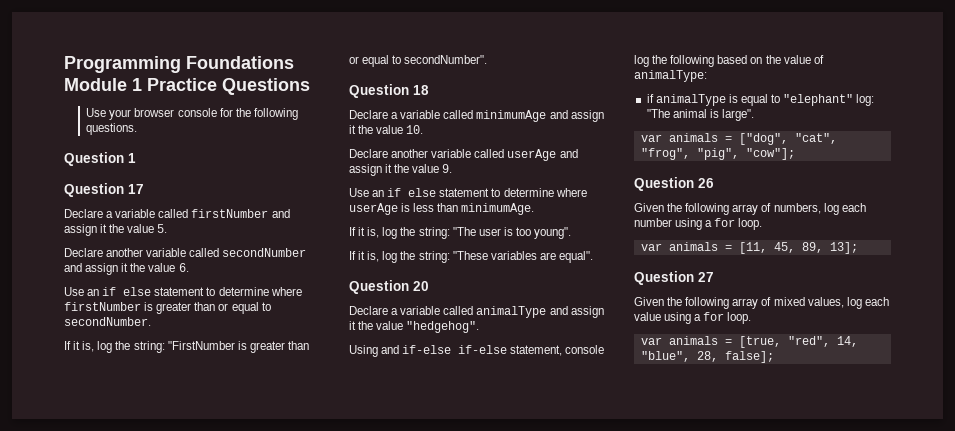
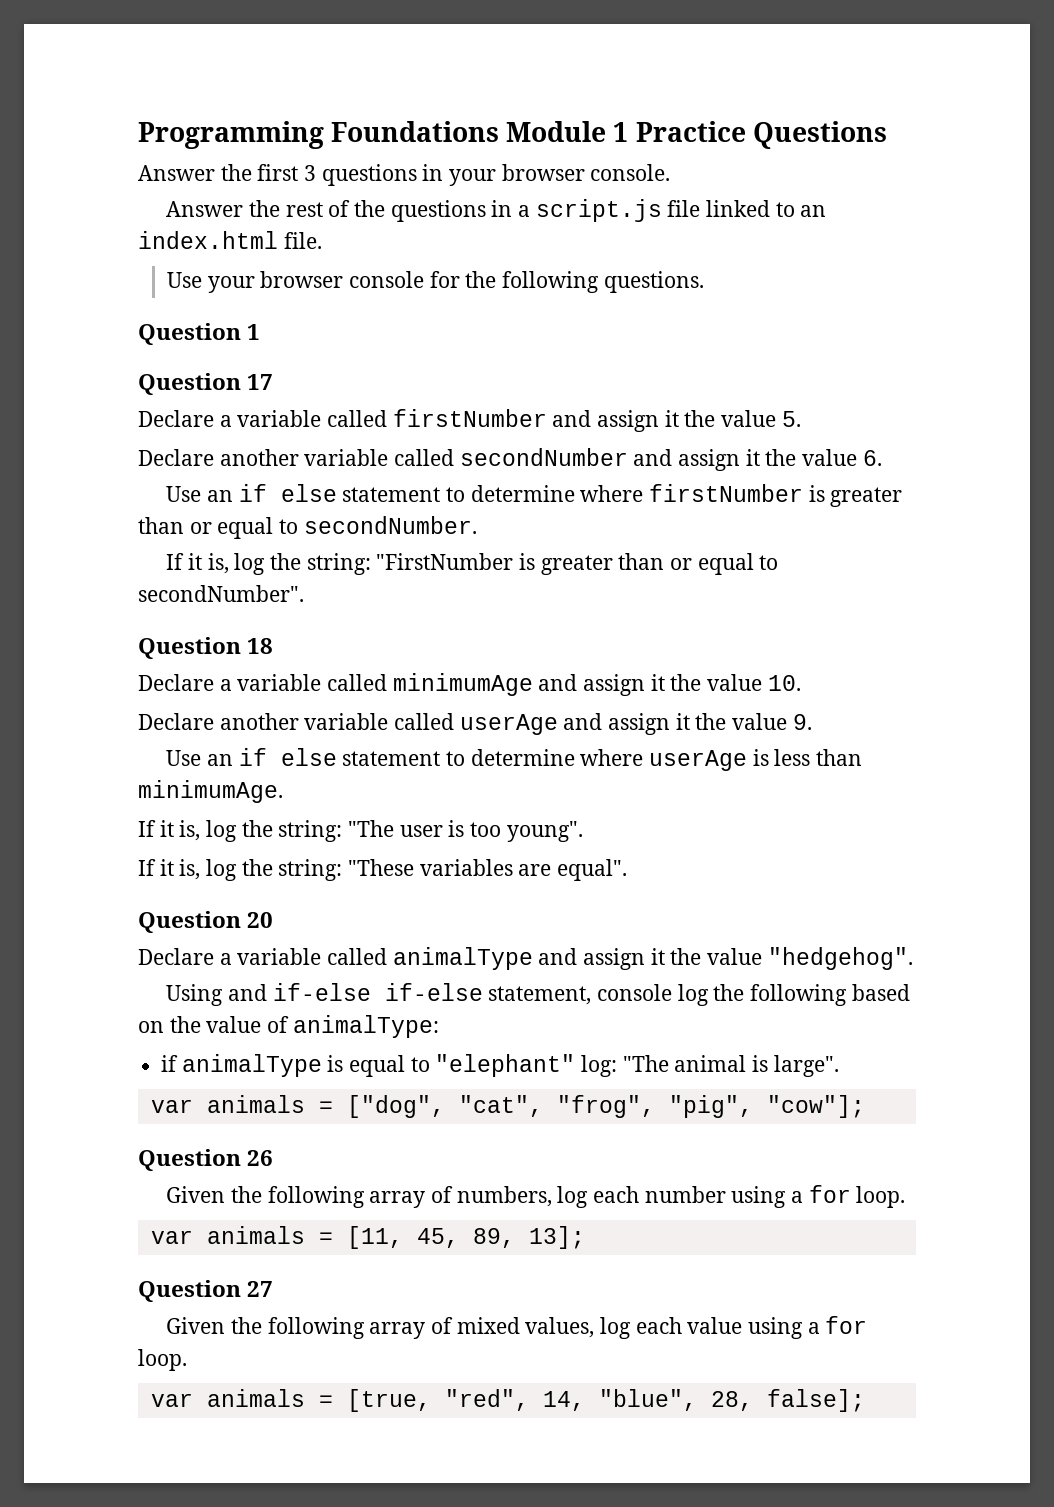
(310, 86) none -> [138,164,671,186] [166,199,827,222] [138,231,322,249] // Answer the first 3 questions in your browser console. // Answer the rest of the questions in a script.js file linked to an index.html file.

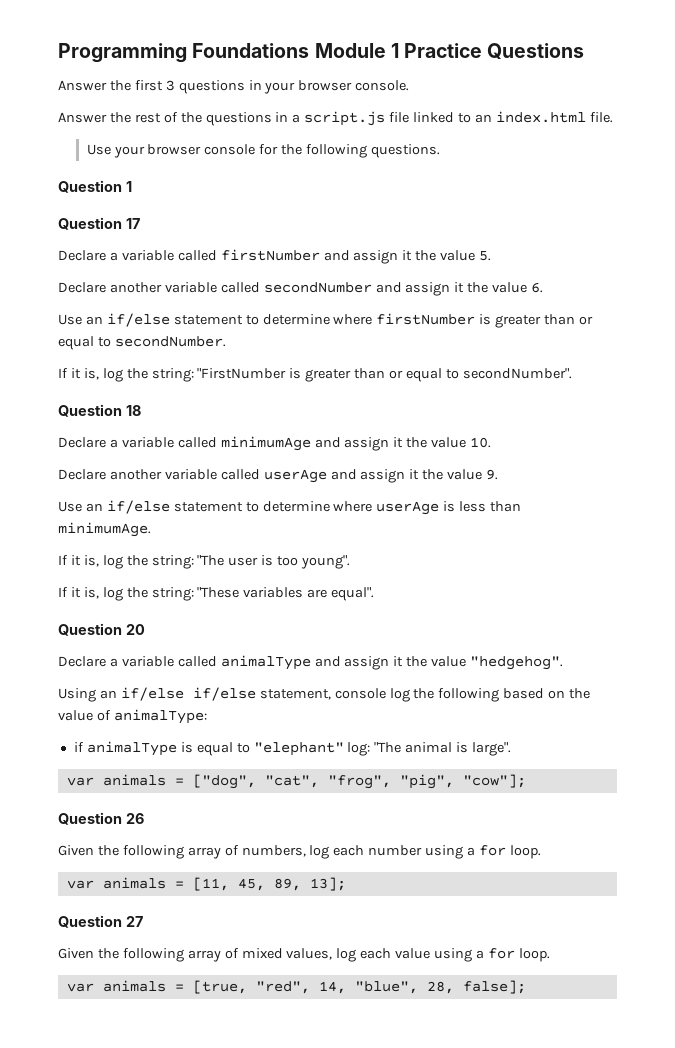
[238,484,337,502] if else -> [106,313,170,327] if/else
[238,748,337,766] if else -> [106,500,170,514] if/else
[228,983,483,1001] and if-else if-else -> [99,687,256,701] an if/else if/else

